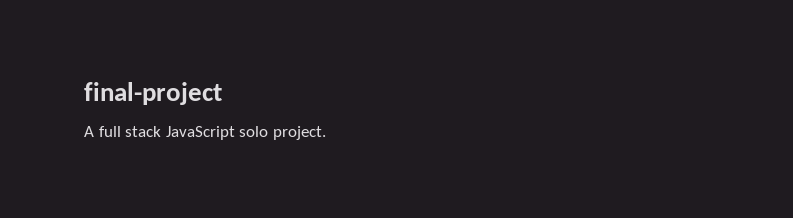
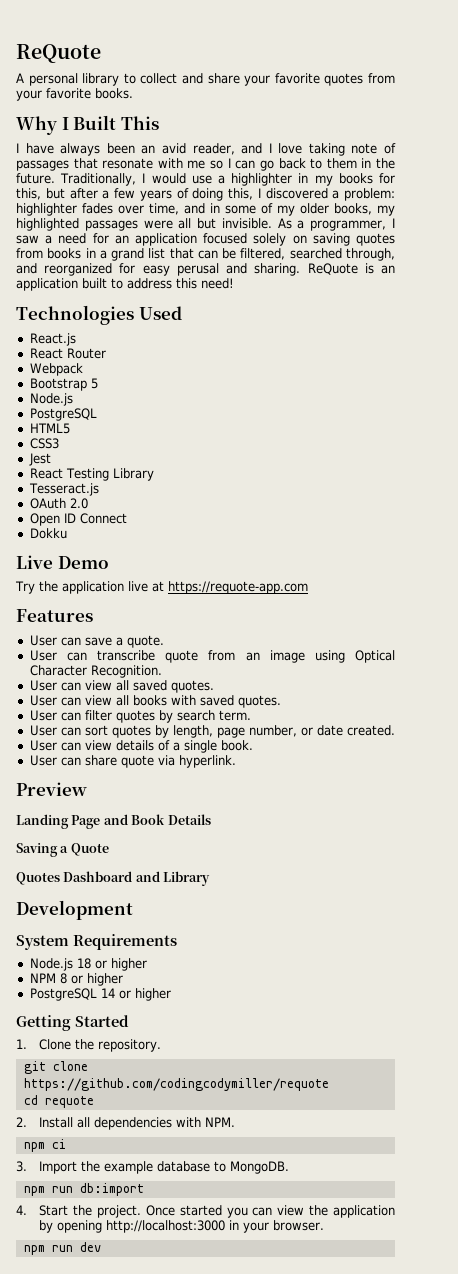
[84,82,222,105] final-project -> [16,44,101,63] ReQuote
[98,126,326,140] full stack JavaScript solo project. -> [28,73,395,86] [16,88,133,101] [16,115,159,135] [16,143,396,156] [16,158,396,171] [16,173,396,186] [16,188,395,201] [16,203,395,216] [16,218,395,231] [16,233,395,246] [16,248,395,261] [16,263,396,276] [16,278,234,291] [16,305,182,325] [29,333,76,346] [29,348,106,359] [29,363,83,376] [29,378,98,391] [29,393,73,406] [29,408,97,421] [29,423,70,434] [29,438,59,449] [28,453,51,466] [29,468,154,481] [28,483,99,496] [29,498,88,509] [29,513,127,526] [29,528,67,539] [16,555,109,569] [15,581,308,594] [16,609,93,622] [29,635,164,648] [29,650,395,663] [29,665,162,678] [29,680,214,693] [29,695,281,708] [29,710,251,723] [29,725,395,738] [29,740,253,753] [29,755,236,768] [16,782,87,796] [16,814,211,829] [16,843,109,857] [16,871,211,886] [16,900,133,920] [16,934,177,950] [29,958,147,971] [29,973,123,986] [29,988,171,1001] [16,1015,129,1031] [16,1039,162,1052] [23,1061,88,1074] [23,1078,329,1091] [23,1095,94,1108] [16,1117,236,1130] [23,1139,66,1152] [16,1161,290,1174] [23,1183,144,1196] [16,1205,395,1218] [39,1220,325,1233] [23,1242,101,1255] personal library to collect and share your favorite quotes from your favorite books. // Why I Built This // I have always been an avid reader, and I love taking note of passages that resonate with me so I can go back to them in the future. Traditionally, I would use a highlighter in my books for this, but after a few years of doing this, I discovered a problem: highlighter fades over time, and in some of my older books, my highlighted passages were all but invisible. As a programmer, I saw a need for an application focused solely on saving quotes from books in a grand list that can be filtered, searched through, and reorganized for easy perusal and sharing. ReQuote is an application built to address this need! // Technologies Used // React.js // React Router // Webpack // Bootstrap 5 // Node.js // PostgreSQL // HTML5 // CSS3 // Jest // React Testing Library // Tesseract.js // OAuth 2.0 // Open ID Connect // Dokku // Live Demo // Try the application live at https://requote-app.com // Features // User can save a quote. // User can transcribe quote from an image using Optical Character Recognition. // User can view all saved quotes. // User can view all books with saved quotes. // User can filter quotes by search term. // User can sort quotes by length, page number, or date created. // User can view details of a single book. // User can share quote via hyperlink. // Preview // Landing Page and Book Details // Saving a Quote // Quotes Dashboard and Library // Development // System Requirements // Node.js 18 or higher // NPM 8 or higher // PostgreSQL 14 or higher // Getting Started // 1. Clone the repository. // git clone https://github.com/codingcodymiller/requote // cd requote // 2. Install all dependencies with NPM. // npm ci // 3. Import the example database to MongoDB. // npm run db:import // 4. Start the project. Once started you can view the application by opening http://localhost:3000 in your browser. // npm run dev

